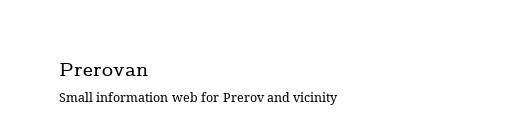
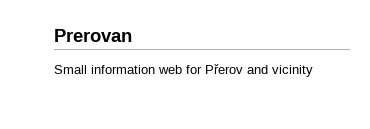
[222,93,265,102] Prerov -> [205,64,243,74] Přerov

